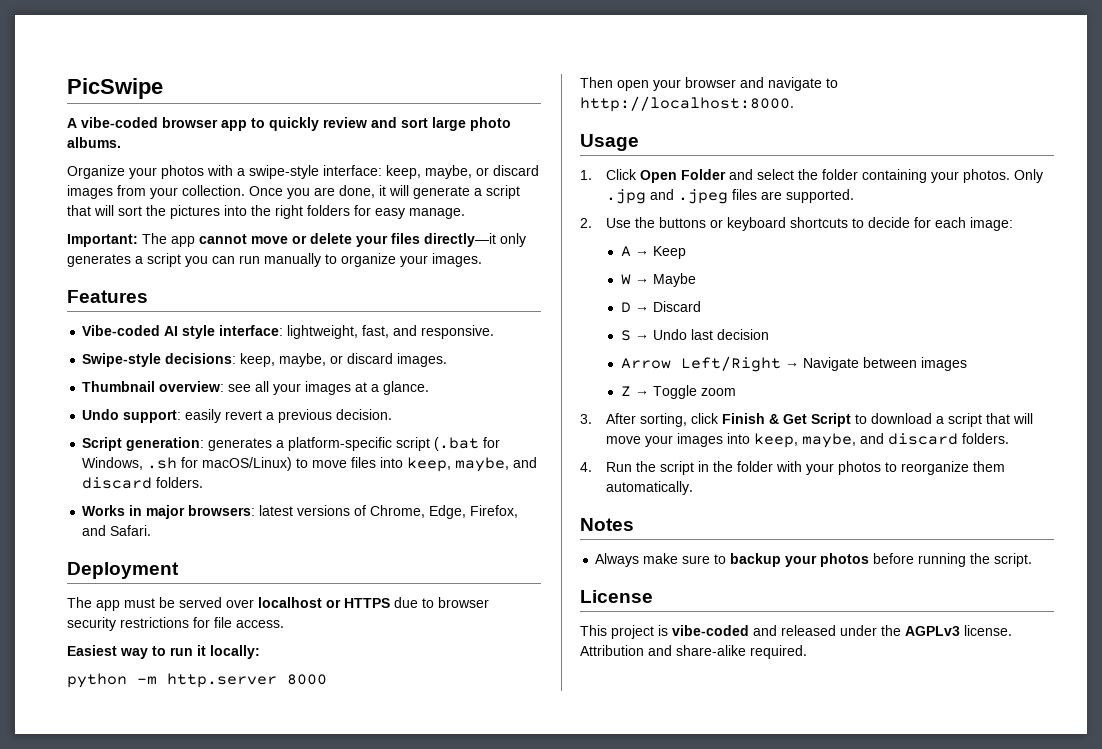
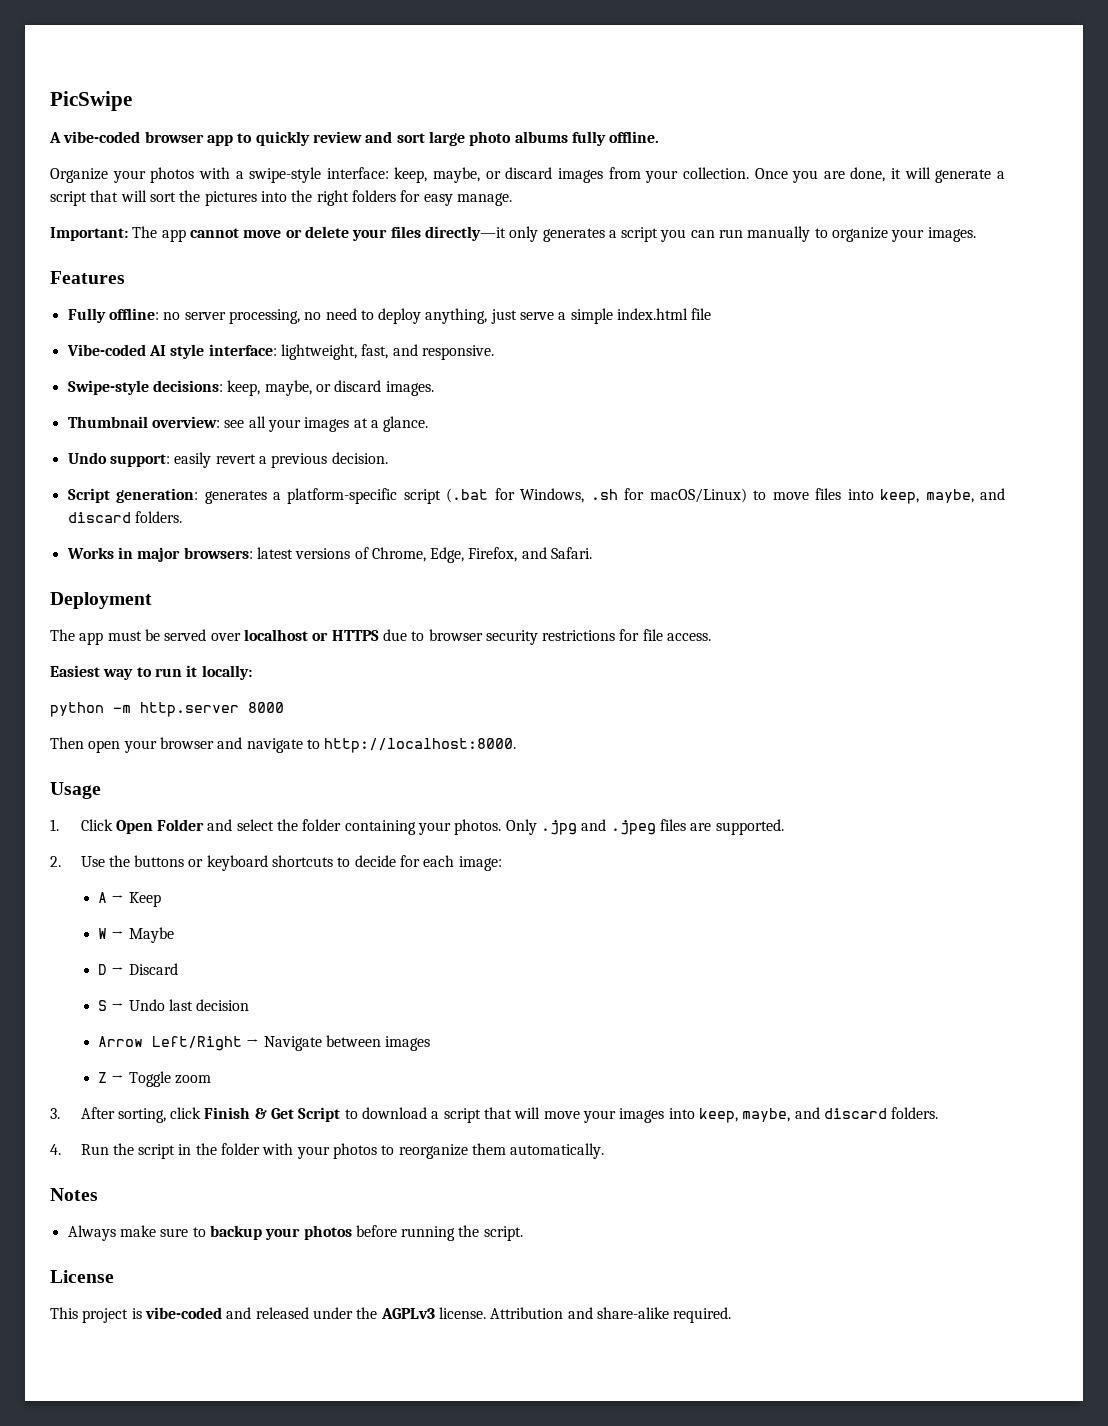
[67,137,121,148] albums. -> [514,131,660,146] albums fully offline.
(148, 296) none -> [67,308,712,324] // Fully offline: no server processing, no need to deploy anything, just serve a simple index.html file

